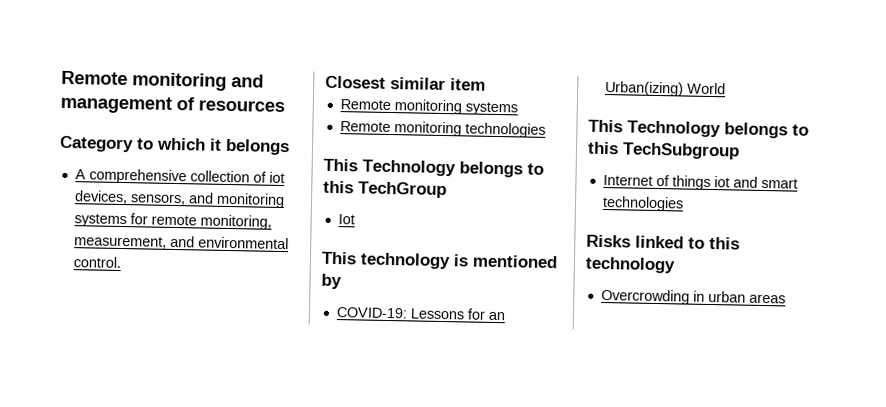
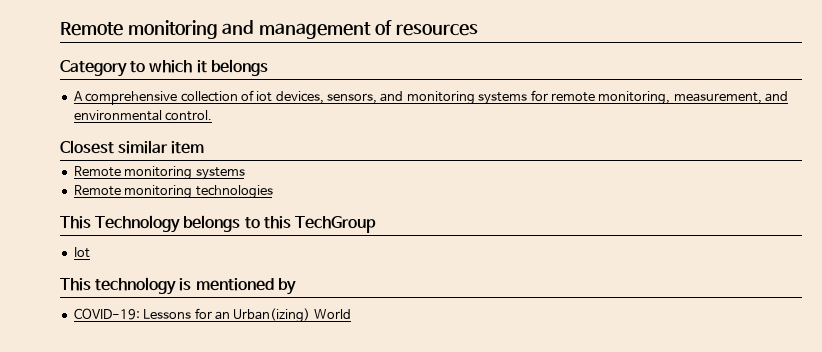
[588,119,809,139] [587,141,740,160] [602,174,798,190] [601,195,684,212] [586,234,740,250] [585,256,676,274] [600,288,786,305] // This Technology belongs to this TechSubgroup // Internet of things iot and smart technologies // Risks linked to this technology // Overcrowding in urban areas -> (351, 314) none

